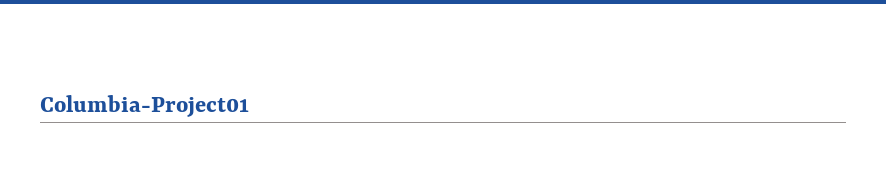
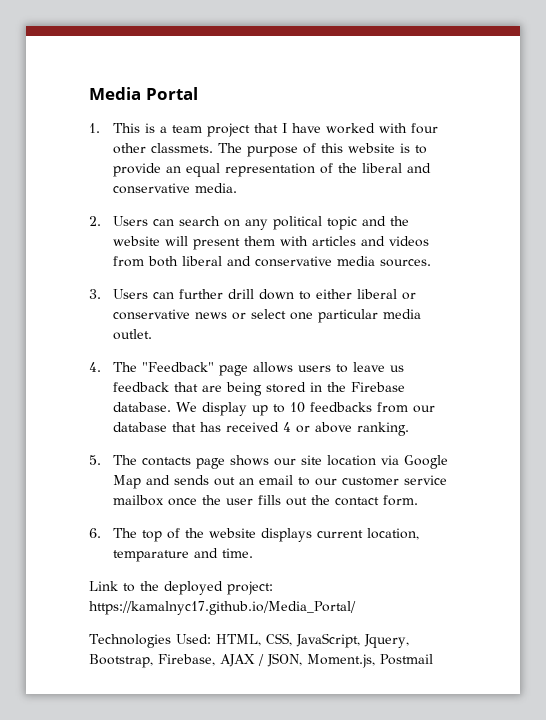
[40,95,249,117] Columbia-Project01 -> [89,87,198,100] [89,123,439,137] [113,143,428,157] [113,163,432,177] [113,183,238,194] [89,216,410,230] [113,236,430,250] [113,256,432,267] [89,289,417,300] [113,309,422,323] [113,329,153,340] [89,362,405,376] [113,382,406,396] [113,402,436,416] [113,422,410,436] [89,455,449,469] [113,475,448,489] [113,495,419,506] [89,528,420,542] [113,548,254,562] [89,581,273,595] [89,601,356,615] [89,633,409,648] [89,653,433,668] Media Portal // 1. This is a team project that I have worked with four other classmets. The purpose of this website is to provide an equal representation of the liberal and conservative media. // 2. Users can search on any political topic and the website will present them with articles and videos from both liberal and conservative media sources. // 3. Users can further drill down to either liberal or conservative news or select one particular media outlet. // 4. The "Feedback" page allows users to leave us feedback that are being stored in the Firebase database. We display up to 10 feedbacks from our database that has received 4 or above ranking. // 5. The contacts page shows our site location via Google Map and sends out an email to our customer service mailbox once the user fills out the contact form. // 6. The top of the website displays current location, temparature and time. // Link to the deployed project: https://kamalnyc17.github.io/Media_Portal/ // Technologies Used: HTML, CSS, JavaScript, Jquery, Bootstrap, Firebase, AJAX / JSON, Moment.js, Postmail

